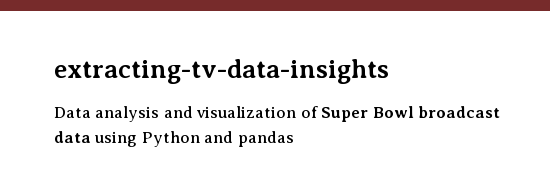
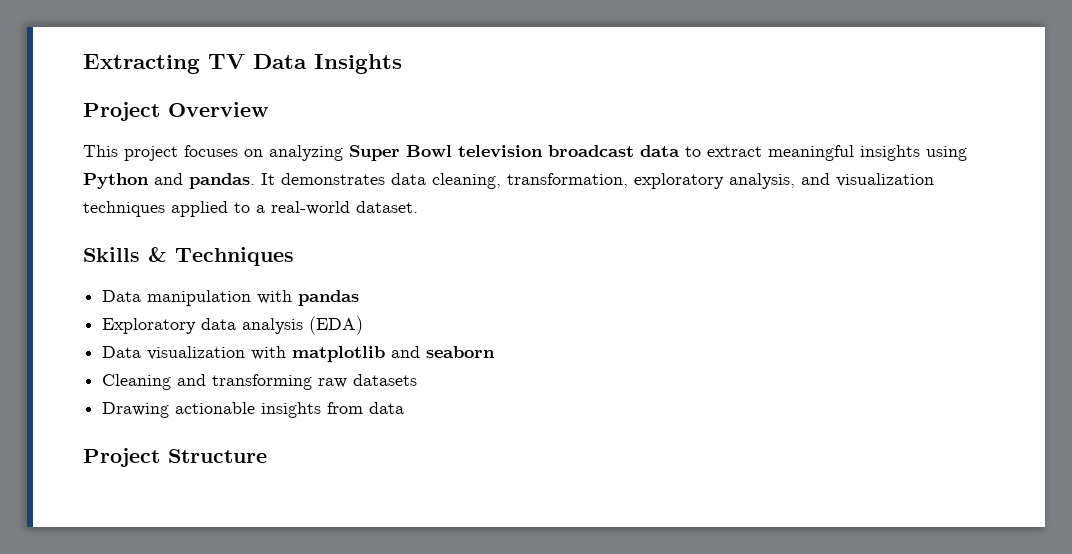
[54,59,389,84] [54,106,318,122] extracting-tv-data-insights // Data analysis and visualization of -> [83,54,402,74] [83,102,268,121] [83,145,343,161] Extracting TV Data Insights // Project Overview // This project focuses on analyzing
(414, 112) none -> [458,145,543,158] television
[94,131,294,147] using Python and pandas -> [685,145,967,161] [83,173,934,189] [83,201,418,217] [83,247,294,266] [102,290,360,306] [102,316,364,335] [102,346,496,362] [102,374,418,390] [102,402,405,418] [83,448,267,467] to extract meaningful insights using Python and pandas. It demonstrates data cleaning, transformation, exploratory analysis, and visualization techniques applied to a real-world dataset. // Skills & Techniques // Data manipulation with pandas // Exploratory data analysis (EDA) // Data visualization with matplotlib and seaborn // Cleaning and transforming raw datasets // Drawing actionable insights from data // Project Structure

